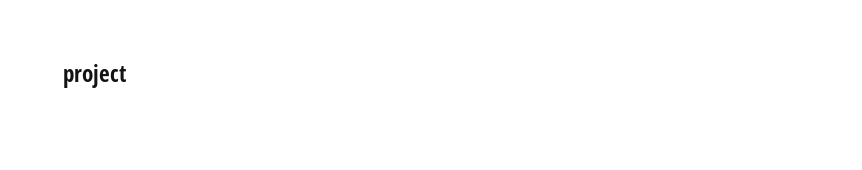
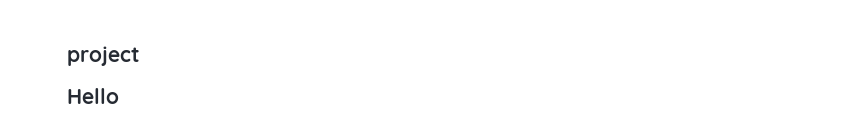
(126, 76) none -> [67,88,119,104] // Hello

